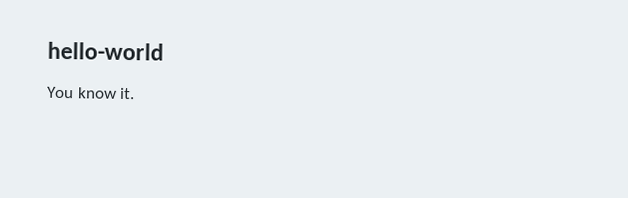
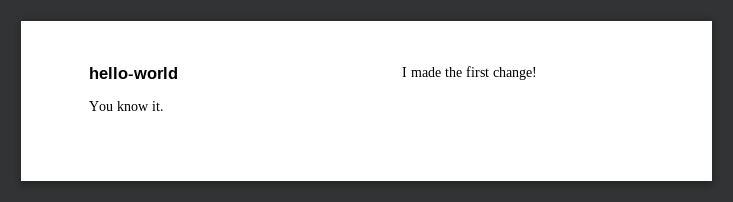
(136, 93) none -> [402,66,537,80] // I made the first change!

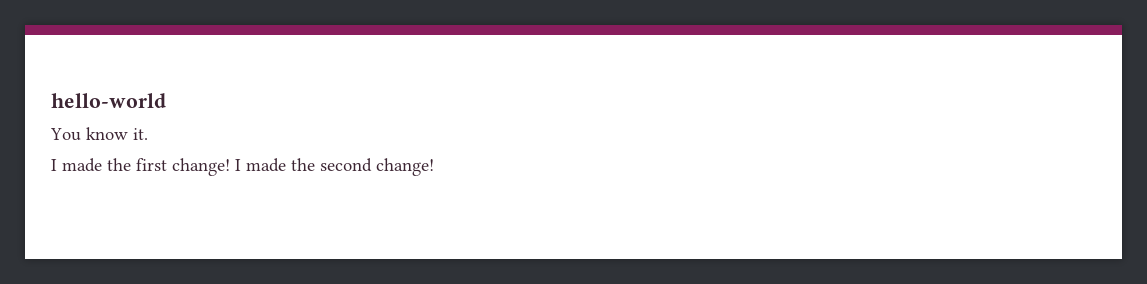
(537, 73) none -> [235,158,434,176] I made the second change!

